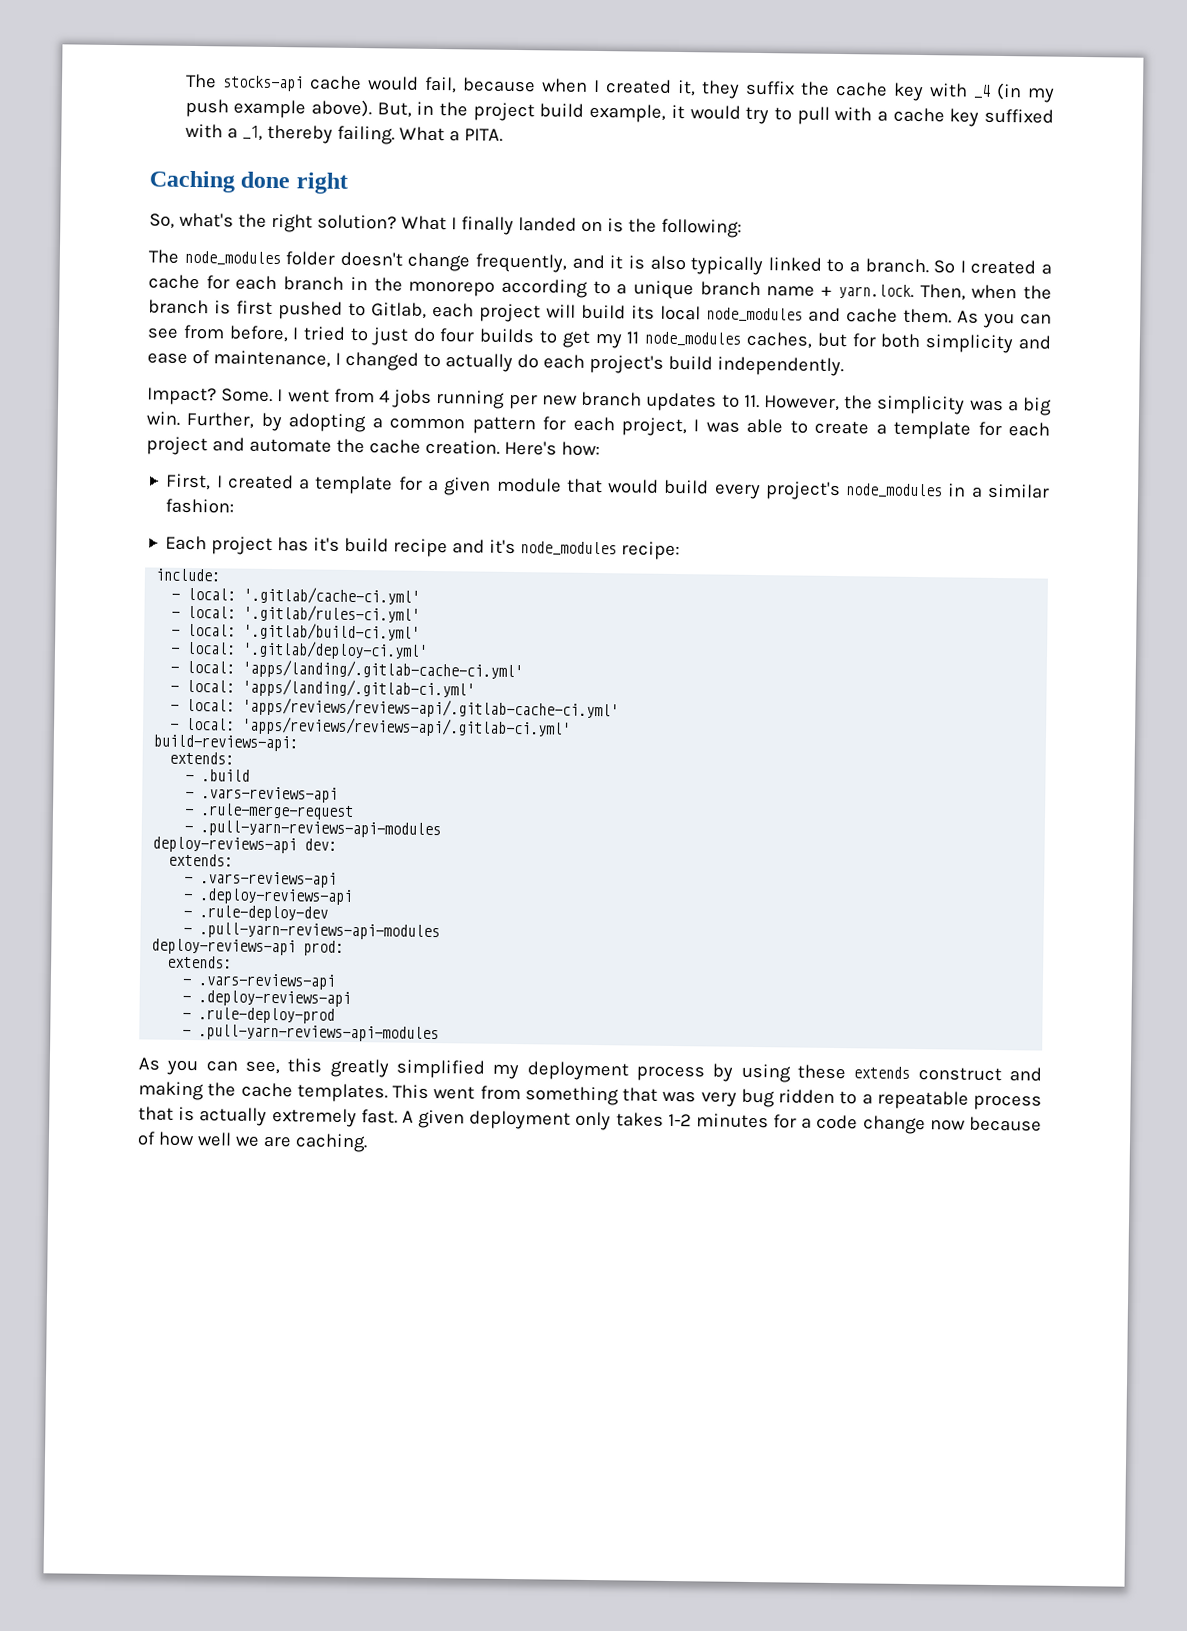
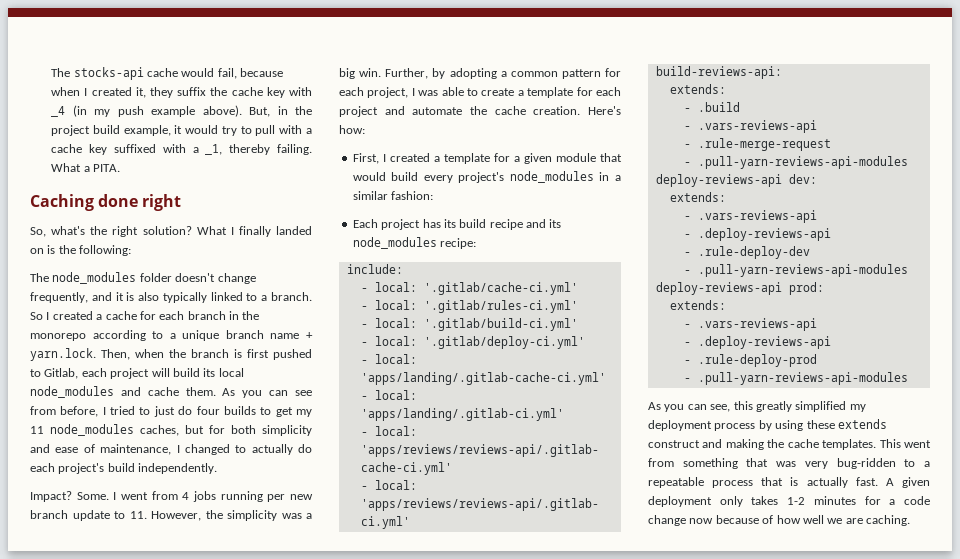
[646,392,718,412] updates -> [72,510,110,521] update
[313,537,341,552] it's -> [443,219,456,228] its
[489,539,517,555] it's -> [549,219,562,228] its
[740,1088,835,1108] bug ridden -> [836,458,896,469] bug-ridden
[271,1108,357,1128] extremely -> (848, 482) none

